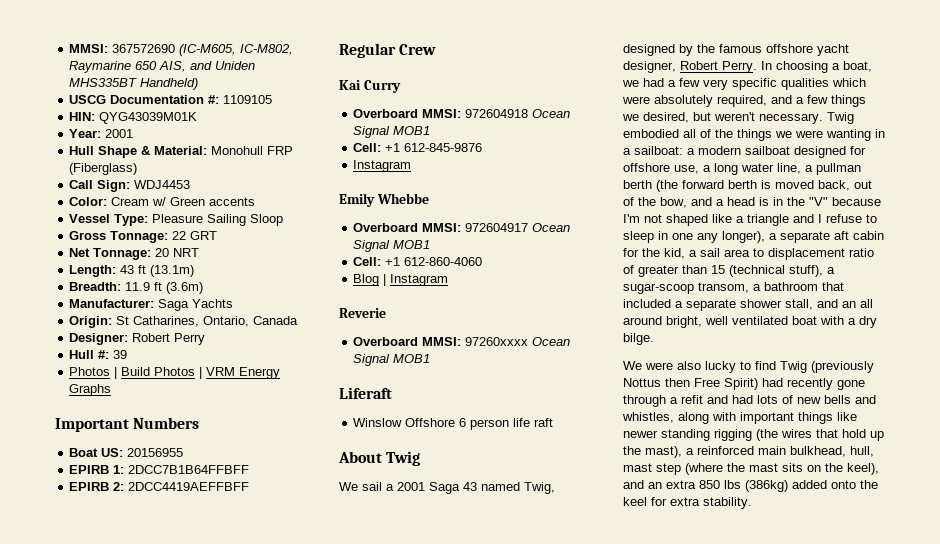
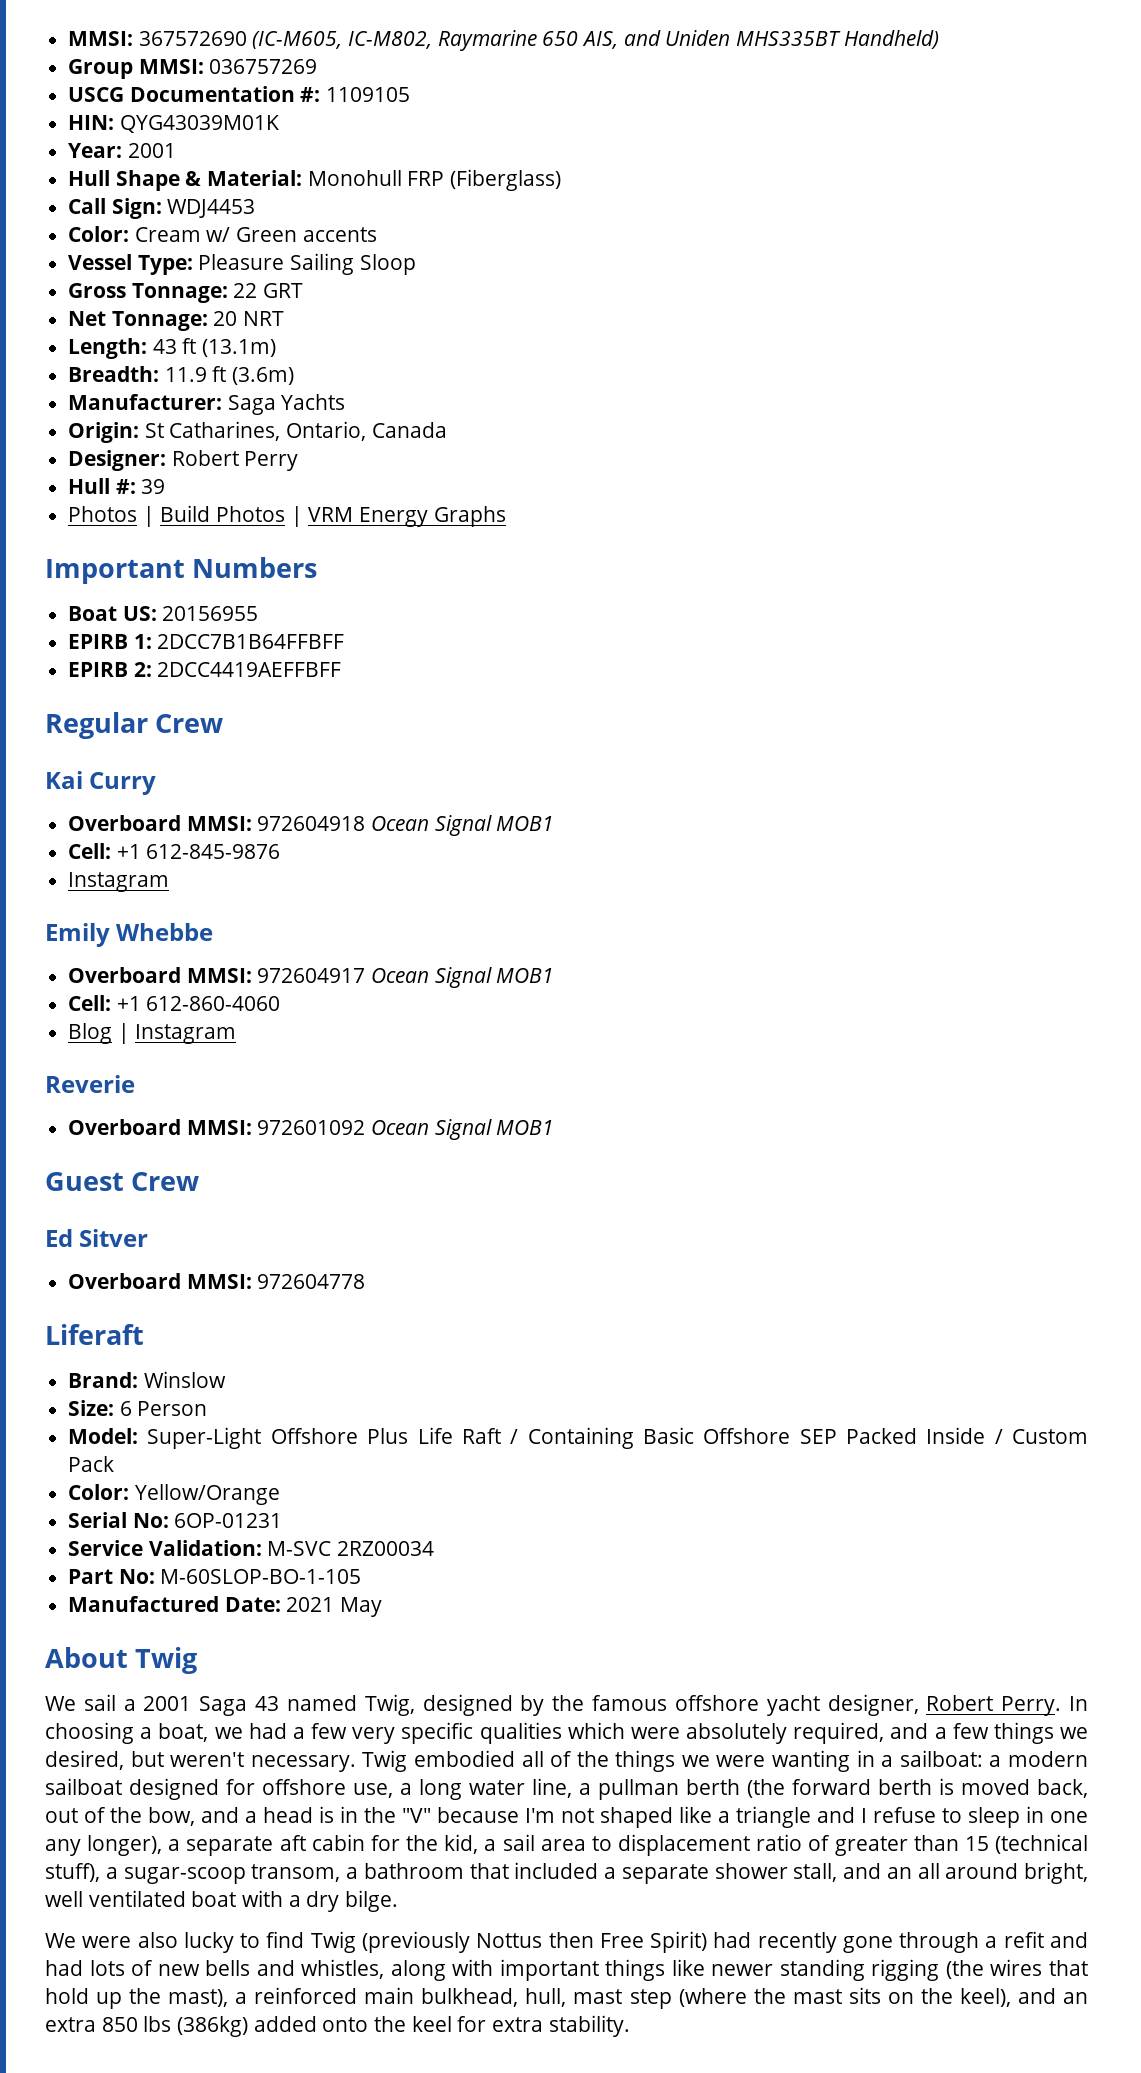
(199, 84) none -> [68,59,318,79] // Group MMSI: 036757269
[465,337,571,346] [353,354,431,366] 97260xxxx Ocean Signal MOB1 -> [257,1119,555,1140] [45,1172,200,1191] [45,1229,149,1247] [68,1273,366,1289] 972601092 Ocean Signal MOB1 // Guest Crew // Ed Sitver // Overboard MMSI: 972604778
(392, 393) none -> [68,1372,139,1388] Brand:
[405,418,554,430] Offshore 6 person life raft -> [68,1400,208,1416] [68,1427,1089,1449] [68,1456,115,1472] [68,1484,280,1505] [68,1512,283,1528] [68,1540,435,1556] [68,1569,362,1584] [68,1596,383,1617] // Size: 6 Person // Model: Super-Light Offshore Plus Life Raft / Containing Basic Offshore SEP Packed Inside / Custom Pack // Color: Yellow/Orange // Serial No: 6OP-01231 // Service Validation: M-SVC 2RZ00034 // Part No: M-60SLOP-BO-1-105 // Manufactured Date: 2021 May

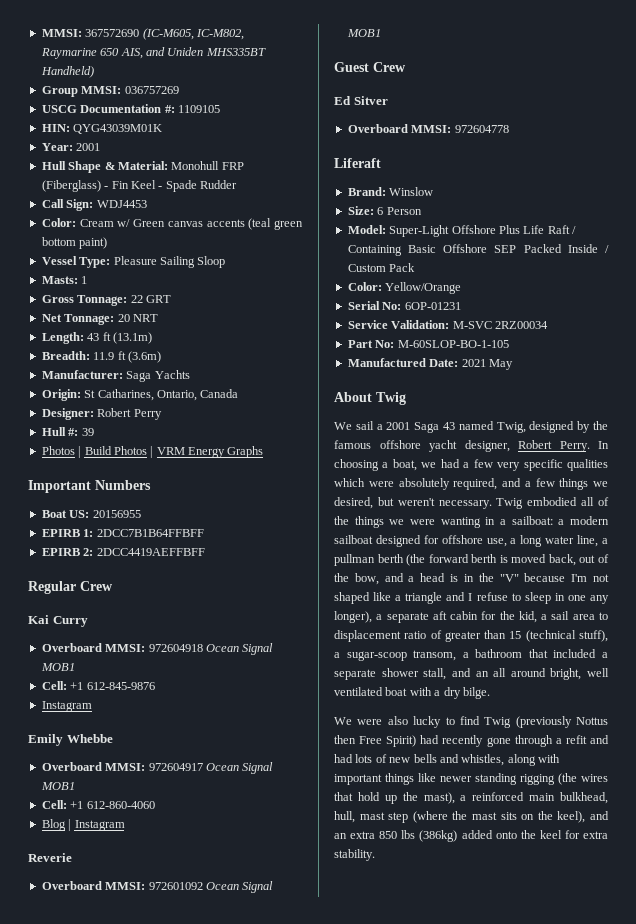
(562, 180) none -> [104,180,237,192] - Fin Keel - Spade Rudder
(298, 234) none -> [167,221,203,227] canvas
(377, 234) none -> [248,218,303,230] [41,237,108,249] (teal green bottom paint)
(416, 264) none -> [41,276,88,284] // Masts: 1

